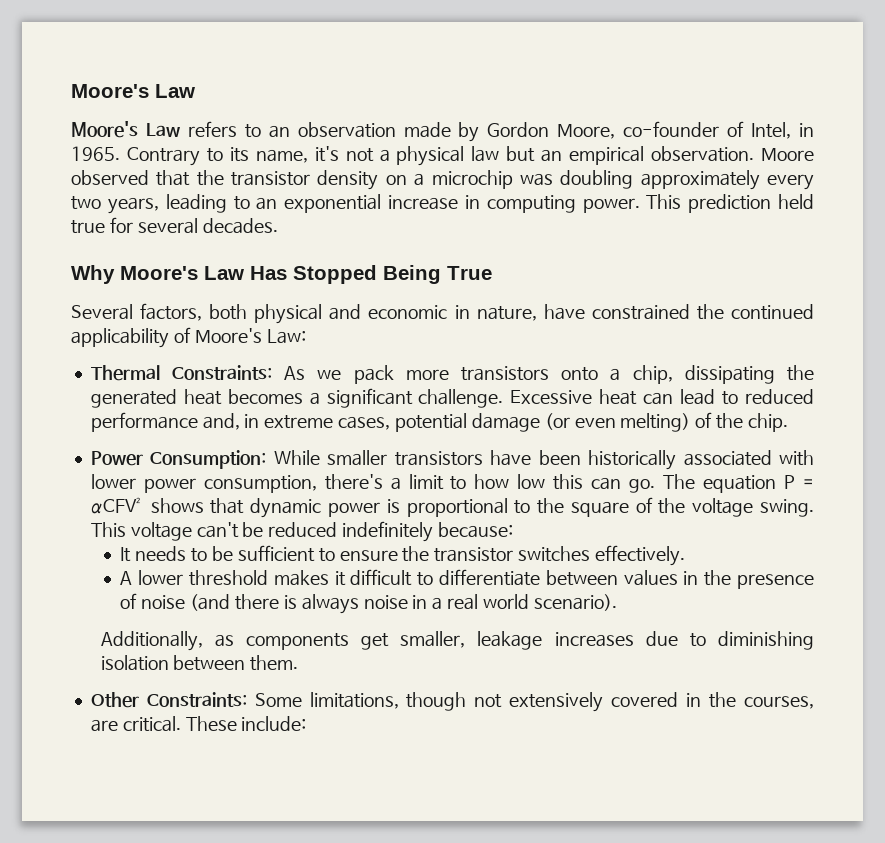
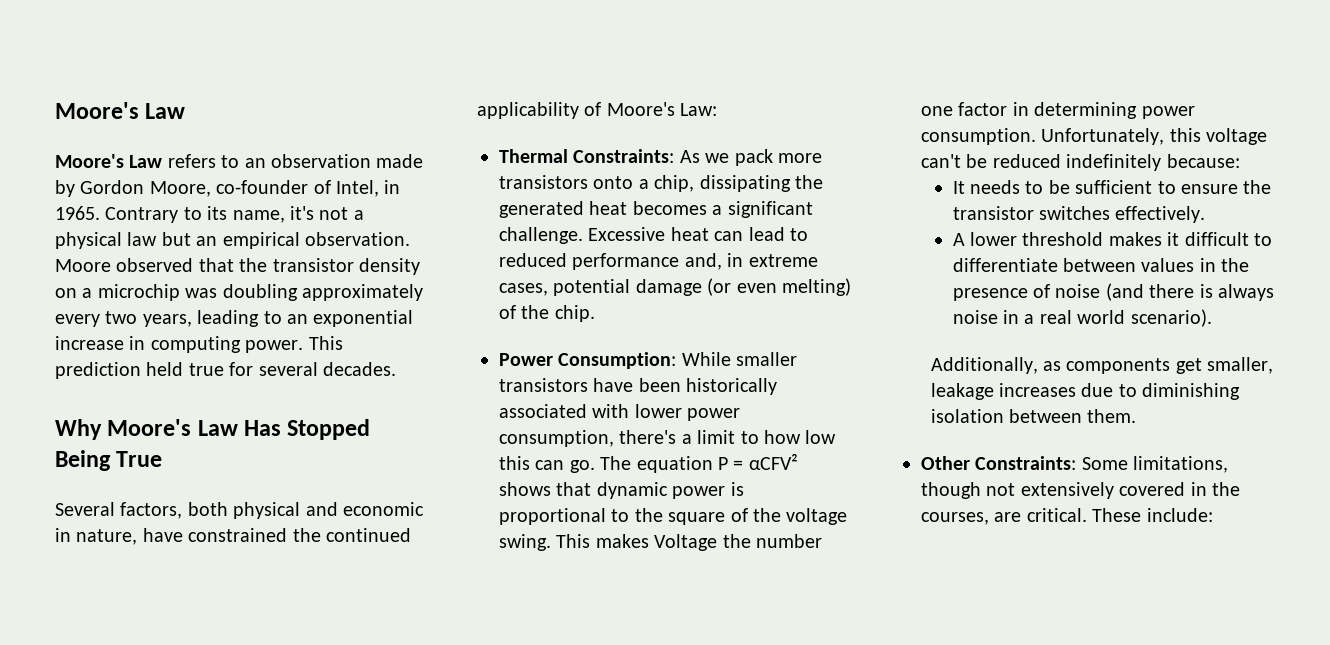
(126, 529) none -> [595,534,822,551] [921,102,1195,119] [921,128,1201,145] makes Voltage the number one factor in determining power consumption. Unfortunately, this

